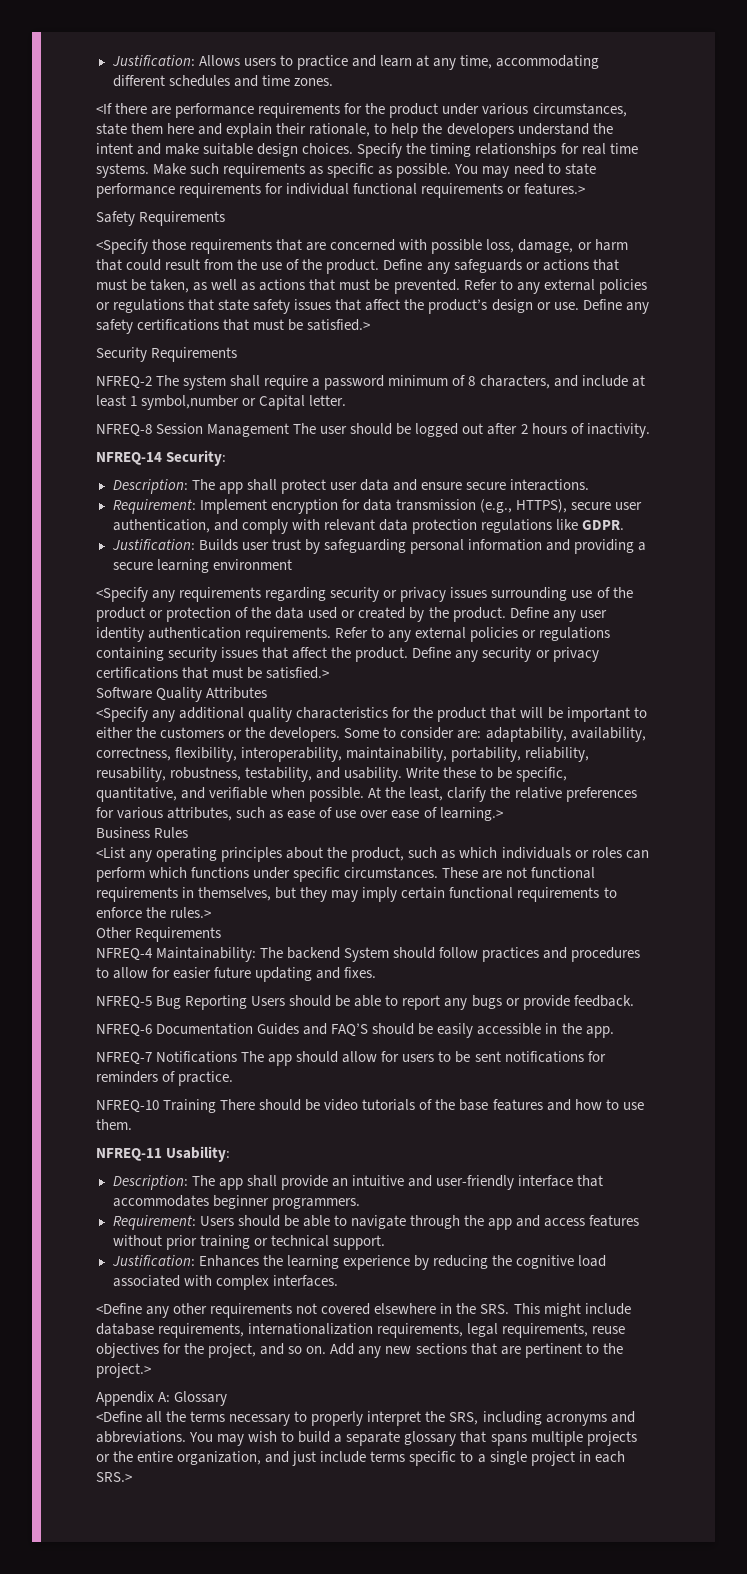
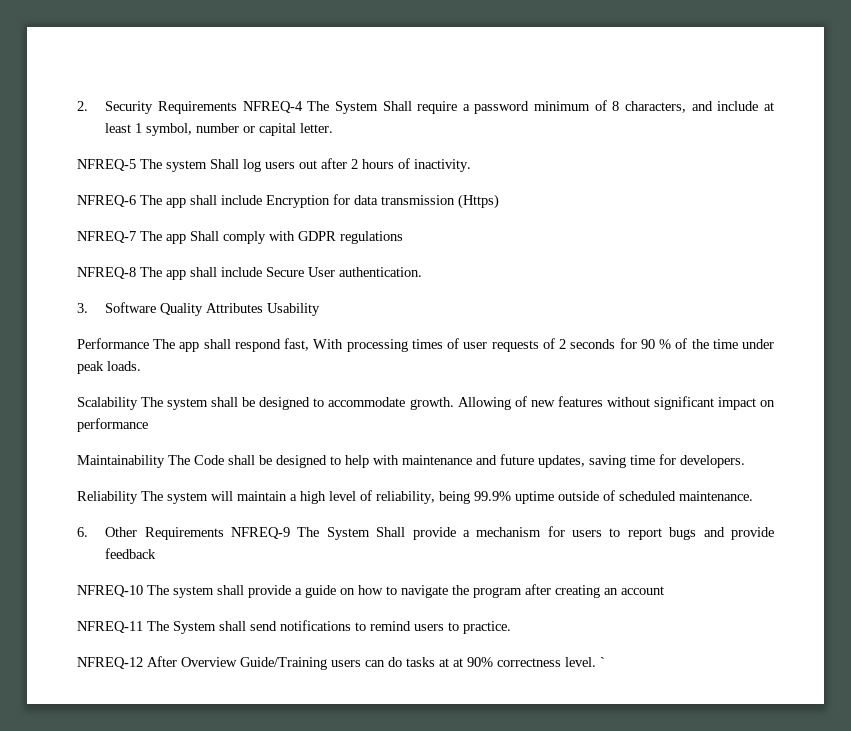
[111,55,600,70] [112,75,333,87] [96,103,627,118] [96,123,613,138] [96,143,638,158] [96,163,596,178] [96,183,586,198] [96,211,226,226] [96,239,628,254] [96,259,619,274] [96,279,647,294] [96,299,649,314] [96,319,371,334] [96,347,238,362] [96,375,261,390] Justification: Allows users to practice and learn at any time, accommodating different schedules and time zones. // <If there are performance requirements for the product under various circumstances, state them here and explain their rationale, to help the developers understand the intent and make suitable design choices. Specify the timing relationships for real time systems. Make such requirements as specific as possible. You may need to state performance requirements for individual functional requirements or features.> // Safety Requirements // <Specify those requirements that are concerned with possible loss, damage, or harm that could result from the use of the product. Define any safeguards or actions that must be taken, as well as actions that must be prevented. Refer to any external policies or regulations that state safety issues that affect the product’s design or use. Define any safety certifications that must be satisfied.> // Security Requirements // NFREQ-2 The system shall -> [77,101,412,114] 2. Security Requirements NFREQ-4 The System Shall
[141,395,347,410] [96,423,459,437] symbol,number or Capital letter. // NFREQ-8 Session Management The user should be logged -> [146,123,334,136] [77,159,295,172] symbol, number or capital letter. // NFREQ-5 The system Shall log users
[96,450,227,466] [112,479,589,494] [112,499,642,514] [112,519,624,534] [111,539,646,554] [112,559,292,573] [96,587,633,602] [96,607,607,622] [96,627,611,642] [96,647,599,662] [96,667,330,679] [96,687,268,702] [96,707,647,722] [96,727,646,742] [96,747,590,762] [96,767,568,782] [96,787,637,802] [96,807,503,821] [96,827,189,838] [96,847,649,862] [96,867,596,882] [96,887,617,902] [96,907,212,918] [96,927,222,942] [96,947,641,962] [96,967,377,982] [96,995,634,1010] [96,1023,614,1038] [96,1051,606,1066] [96,1071,234,1086] [96,1099,644,1113] [96,1119,132,1130] [96,1146,231,1162] [112,1175,604,1190] [112,1195,360,1210] [112,1215,640,1230] [112,1235,385,1250] [111,1255,606,1270] [112,1275,338,1290] [96,1303,631,1318] [96,1323,626,1338] [96,1343,623,1358] [96,1363,151,1378] [96,1391,228,1406] [96,1411,635,1426] [96,1431,637,1446] [96,1451,625,1466] [96,1472,132,1482] NFREQ-14 Security: // Description: The app shall protect user data and ensure secure interactions. // Requirement: Implement encryption for data transmission (e.g., HTTPS), secure user authentication, and comply with relevant data protection regulations like GDPR. // Justification: Builds user trust by safeguarding personal information and providing a secure learning environment // <Specify any requirements regarding security or privacy issues surrounding use of the product or protection of the data used or created by the product. Define any user identity authentication requirements. Refer to any external policies or regulations containing security issues that affect the product. Define any security or privacy certifications that must be satisfied.> // Software Quality Attributes // <Specify any additional quality characteristics for the product that will be important to either the customers or the developers. Some to consider are: adaptability, availability, correctness, flexibility, interoperability, maintainability, portability, reliability, reusability, robustness, testability, and usability. Write these to be specific, quantitative, and verifiable when possible. At the least, clarify the relative preferences for various attributes, such as ease of use over ease of learning.> // Business Rules // <List any operating principles about the product, such as which individuals or roles can perform which functions under specific circumstances. These are not functional requirements in themselves, but they may imply certain functional requirements to enforce the rules.> // Other Requirements // NFREQ-4 Maintainability: The backend System should follow practices and procedures to allow for easier future updating and fixes. // NFREQ-5 Bug Reporting Users should be able to report any bugs or provide feedback. // NFREQ-6 Documentation Guides and FAQ’S should be easily accessible in the app. // NFREQ-7 Notifications The app should allow for users to be sent notifications for reminders of practice. // NFREQ-10 Training There should be video tutorials of the base features and how to use them. // NFREQ-11 Usability: // Description: The app shall provide an intuitive and user-friendly interface that accommodates beginner programmers. // Requirement: Users should be able to navigate through the app and access features without prior training or technical support. // Justification: Enhances the learning experience by reducing the cognitive load associated with complex interfaces. // <Define any other requirements not covered elsewhere in the SRS. This might include database requirements, internationalization requirements, legal requirements, reuse objectives for the project, and so on. Add any new sections that are pertinent to the project.> // Appendix A: Glossary // <Define all the terms necessary to properly interpret the SRS, including acronyms and abbreviations. You may wish to build a separate glossary that spans multiple projects or the entire organization, and just include terms specific to a single project in each SRS.> -> [77,194,499,209] [77,231,403,244] [77,267,422,280] [77,302,321,316] [77,338,774,352] [77,361,141,374] [77,396,775,410] [77,418,148,432] [77,454,745,468] [77,490,753,504] [77,526,774,540] [105,548,157,559] [77,584,664,598] [77,620,511,634] [77,656,605,670] NFREQ-6 The app shall include Encryption for data transmission (Https) // NFREQ-7 The app Shall comply with GDPR regulations // NFREQ-8 The app shall include Secure User authentication. // 3. Software Quality Attributes Usability // Performance The app shall respond fast, With processing times of user requests of 2 seconds for 90 % of the time under peak loads. // Scalability The system shall be designed to accommodate growth. Allowing of new features without significant impact on performance // Maintainability The Code shall be designed to help with maintenance and future updates, saving time for developers. // Reliability The system will maintain a high level of reliability, being 99.9% uptime outside of scheduled maintenance. // 6. Other Requirements NFREQ-9 The System Shall provide a mechanism for users to report bugs and provide feedback // NFREQ-10 The system shall provide a guide on how to navigate the program after creating an account // NFREQ-11 The System shall send notifications to remind users to practice. // NFREQ-12 After Overview Guide/Training users can do tasks at at 90% correctness level. `

